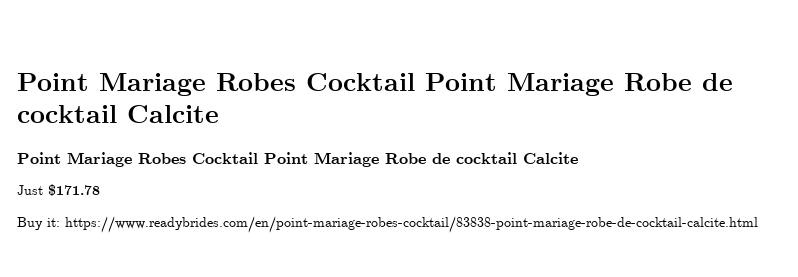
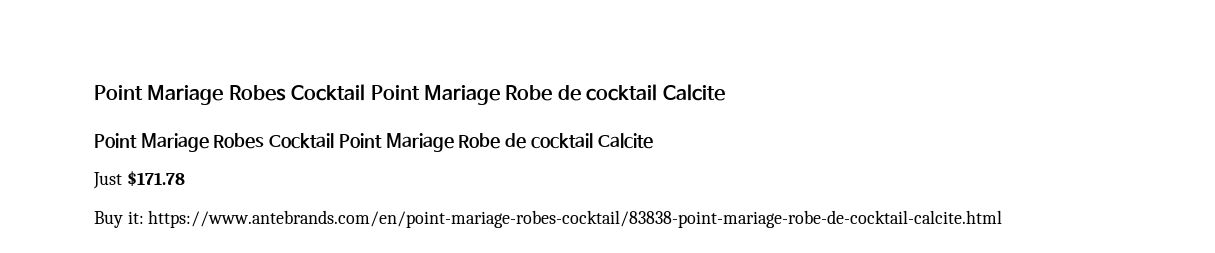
[65,216,758,233] https://www.readybrides.com/en/point-mariage-robes-cocktail/83838-point-mariage-robe-de-cocktail-calcite.html -> [148,210,1003,228] https://www.antebrands.com/en/point-mariage-robes-cocktail/83838-point-mariage-robe-de-cocktail-calcite.html

